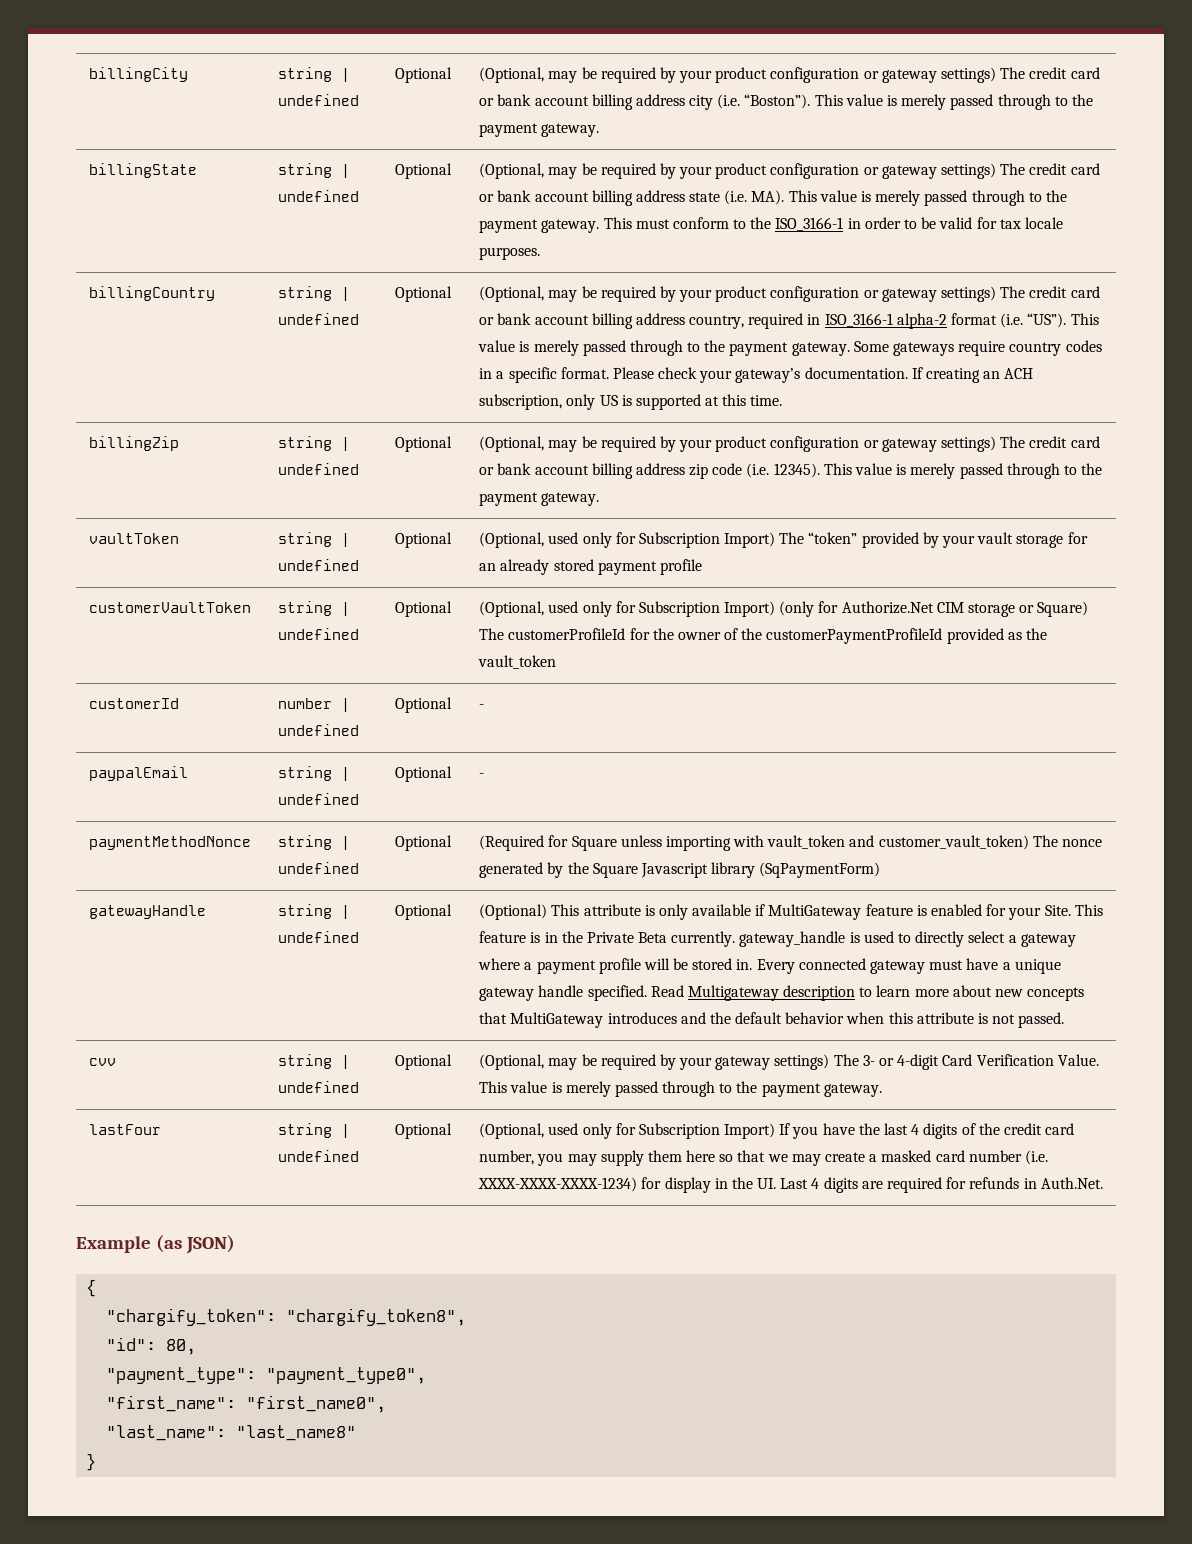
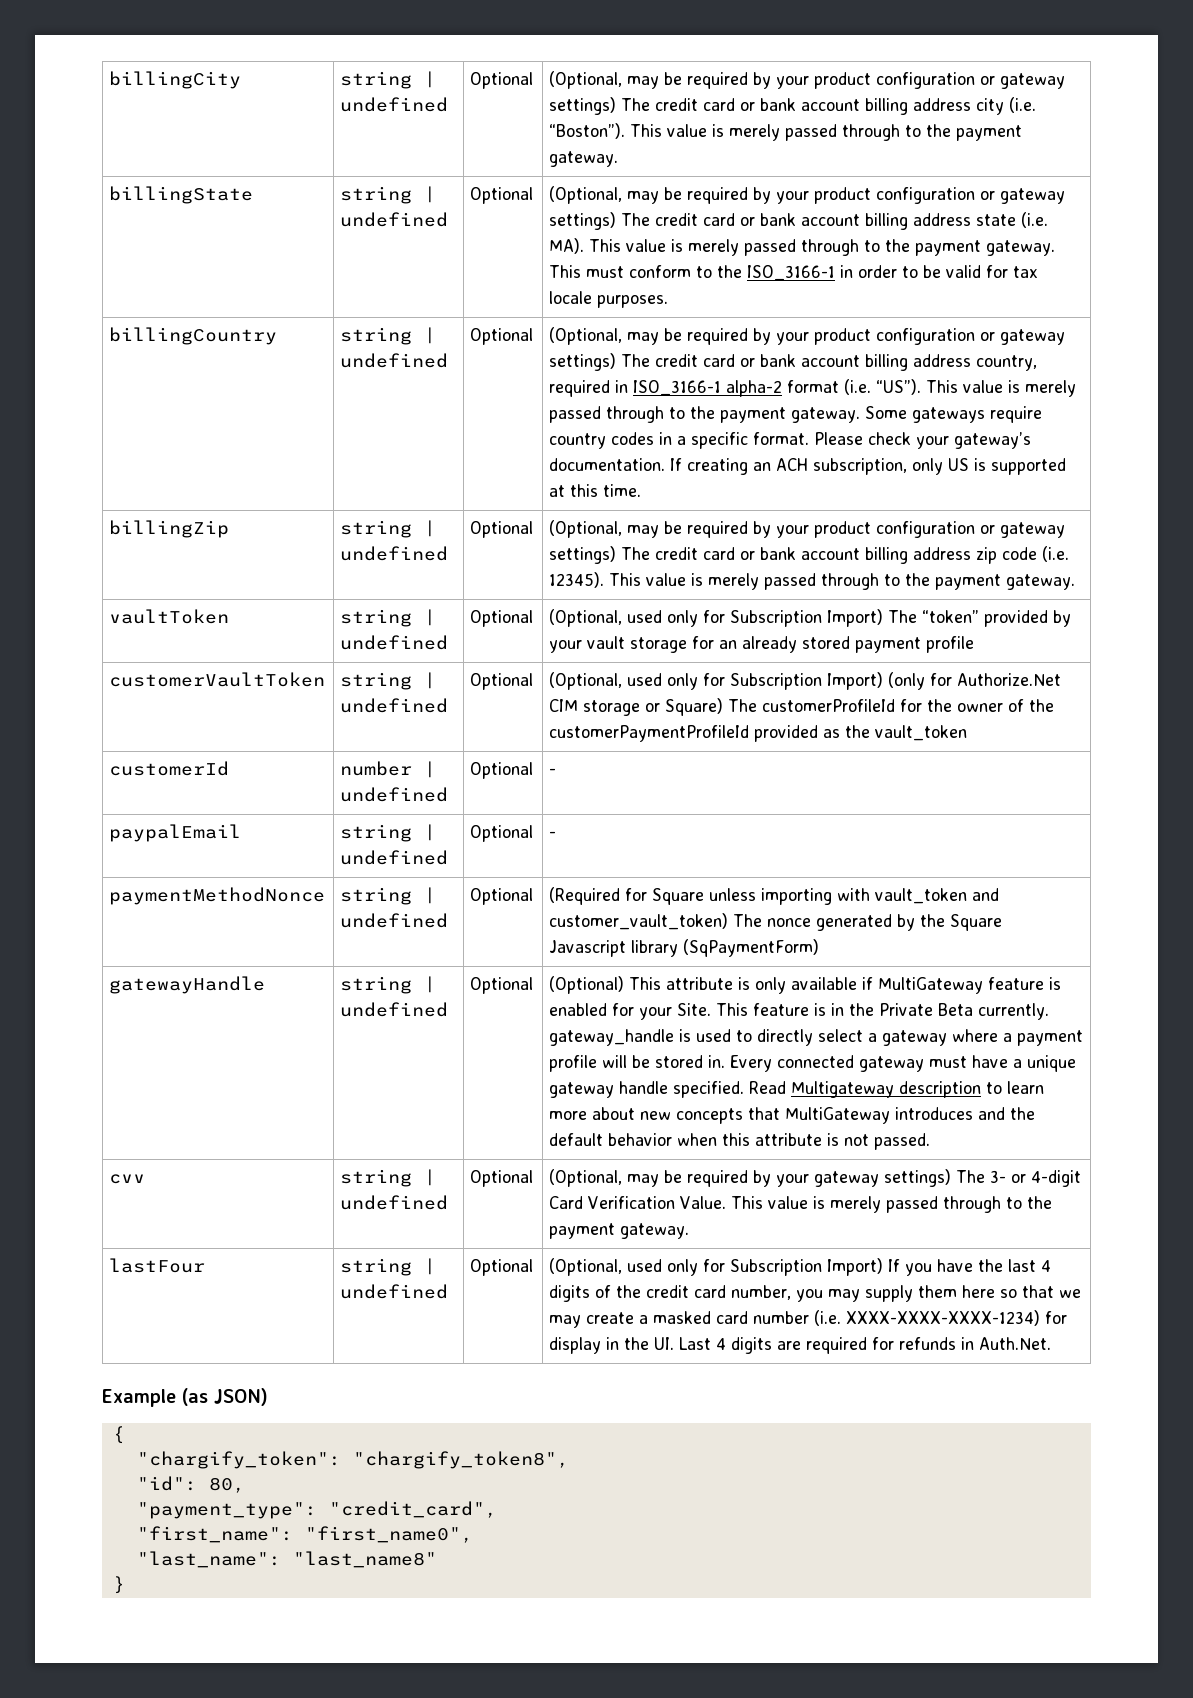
[266,1367,427,1384] "payment_type0", -> [328,1501,497,1518] "credit_card",

